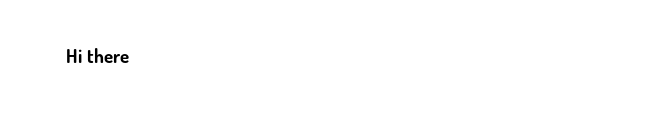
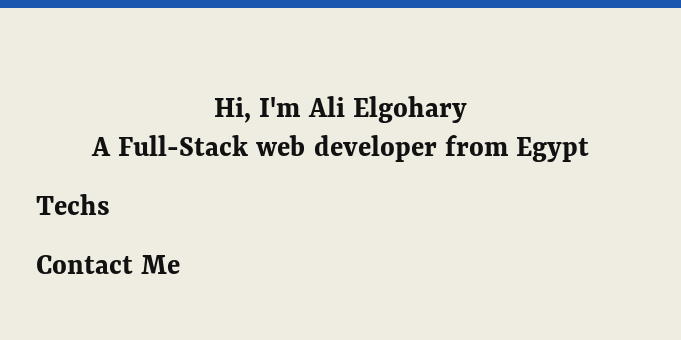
[66,48,130,63] Hi there -> [214,96,467,123] [90,135,590,162] [36,194,110,215] [36,255,181,274] Hi, I'm Ali Elgohary // A Full-Stack web developer from Egypt // Techs // Contact Me

